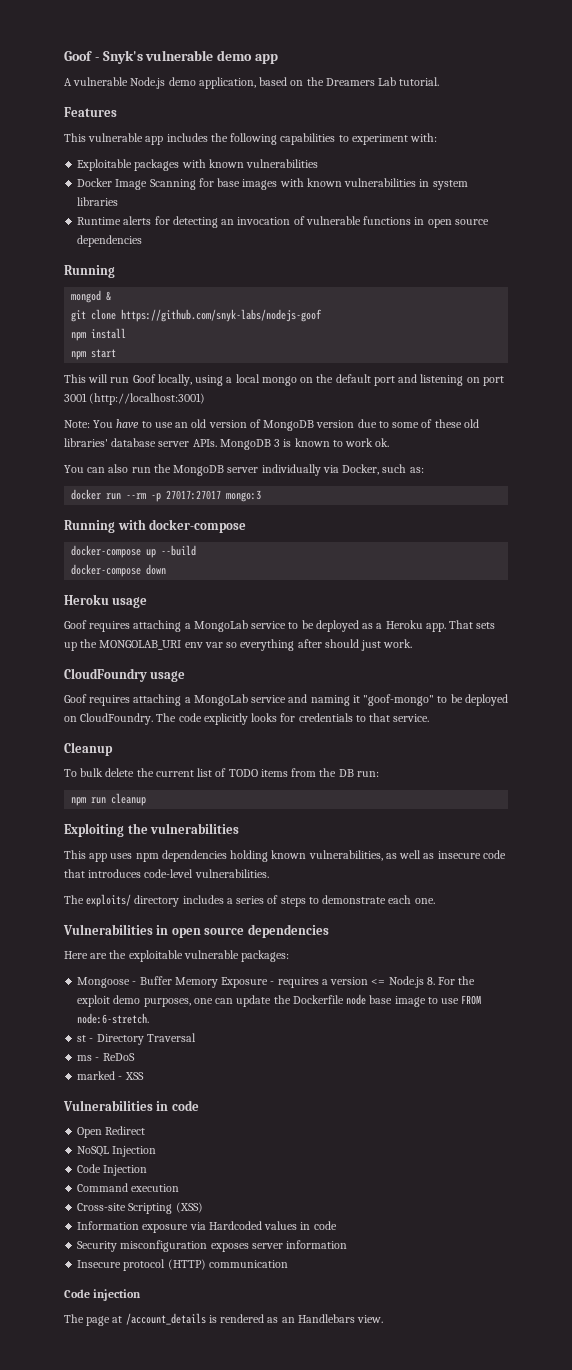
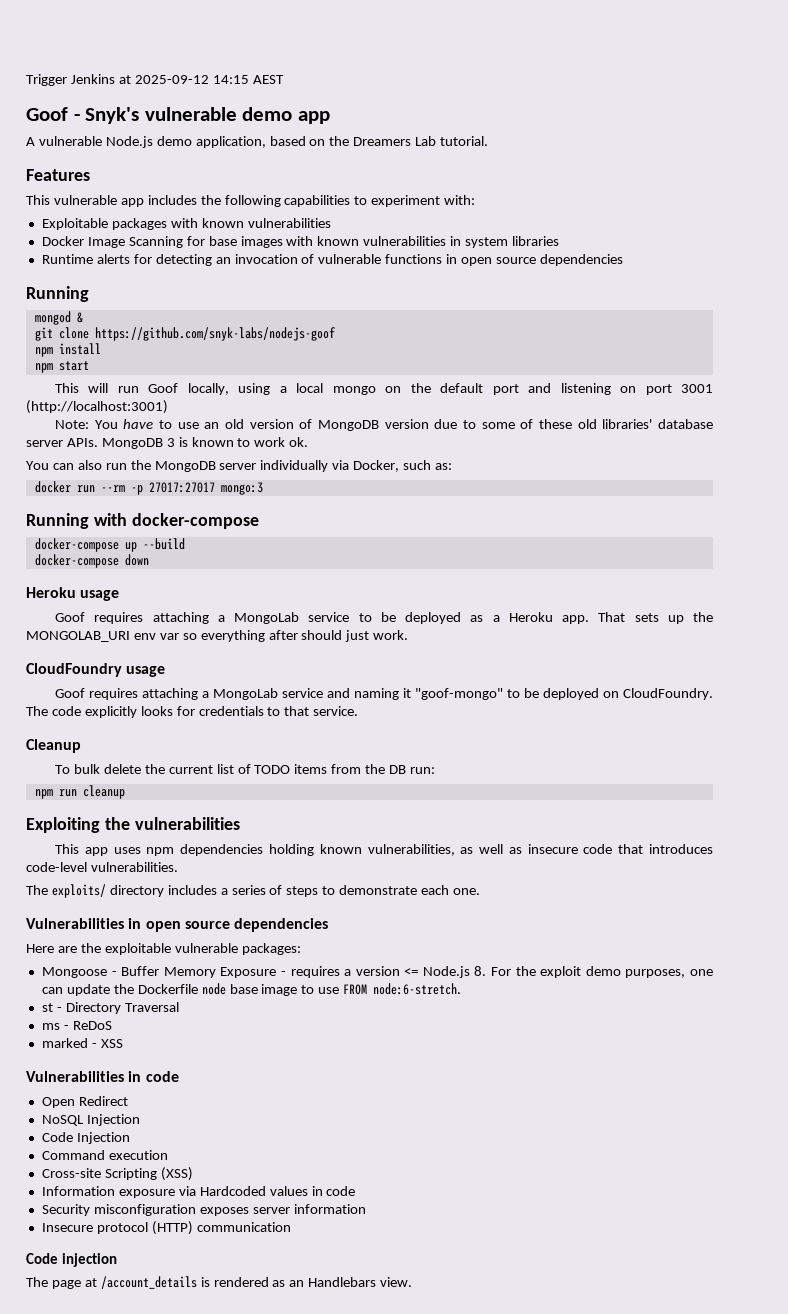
(64, 56) none -> [26,74,284,86] Trigger Jenkins at 2025-09-12 14:15 AEST //

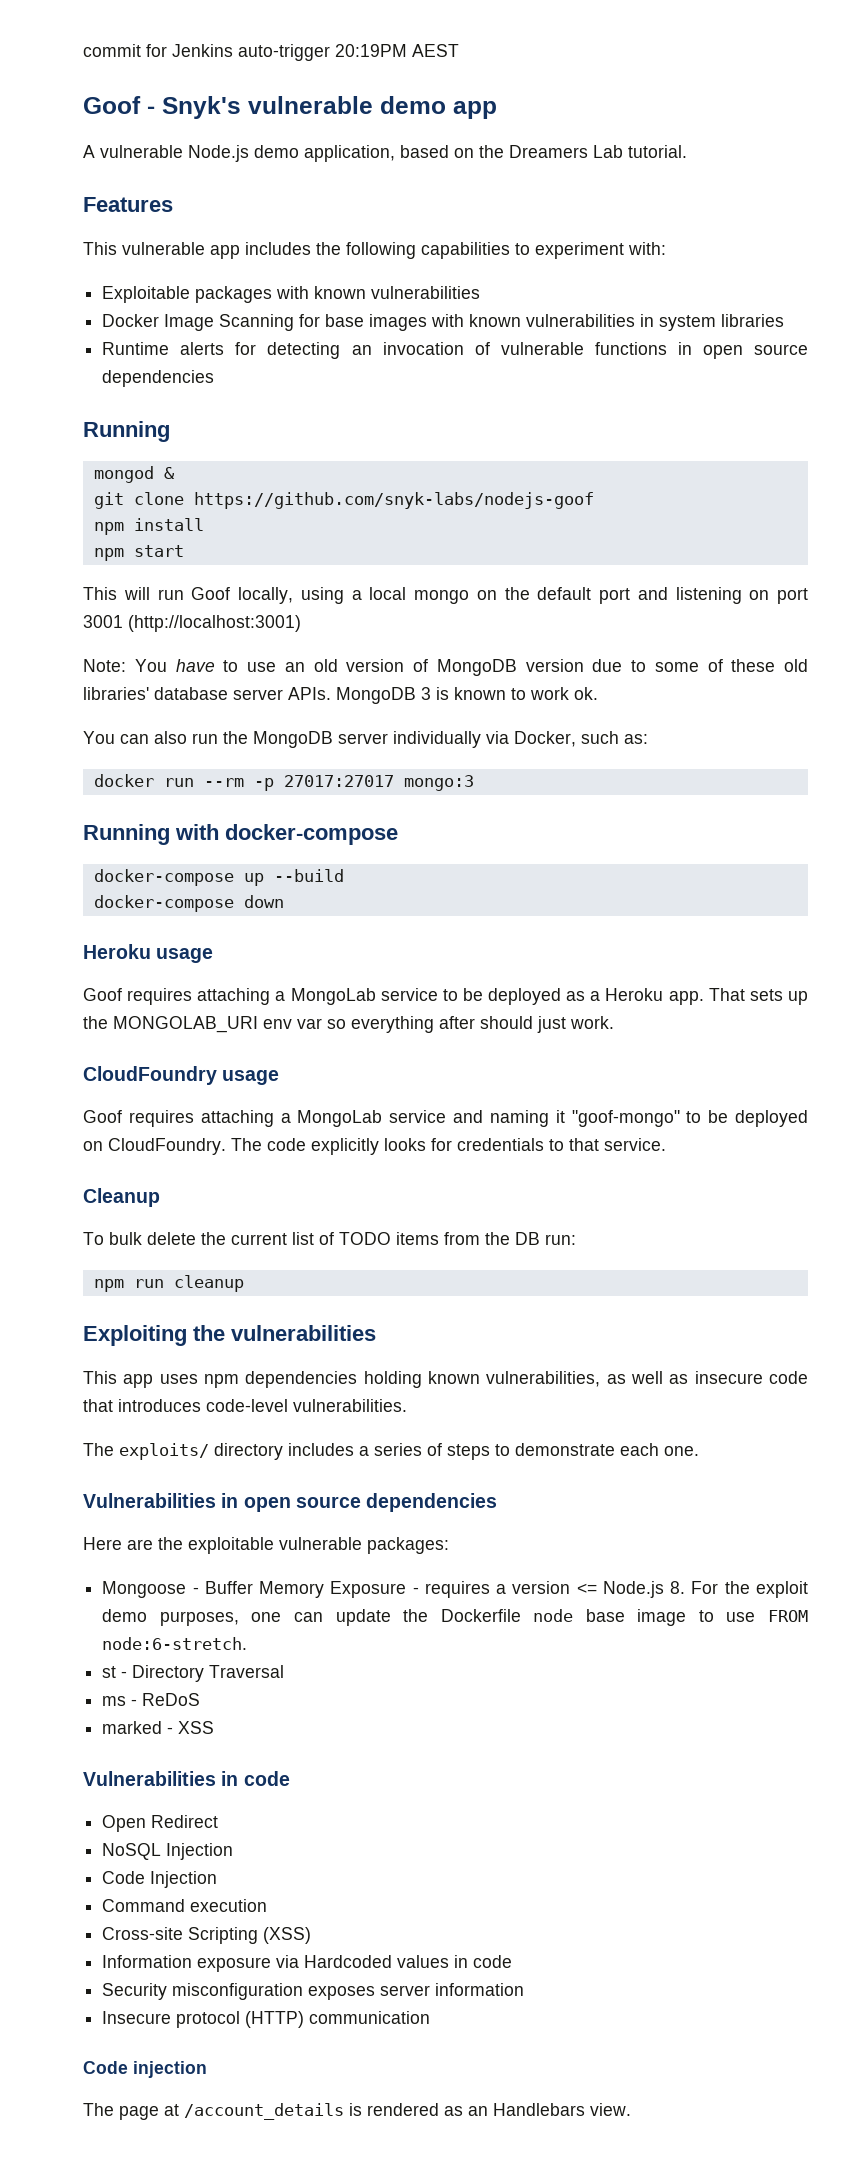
[26,74,249,86] Trigger Jenkins at 2025-09-12 14:15 -> [83,44,407,61] commit for Jenkins auto-trigger 20:19PM

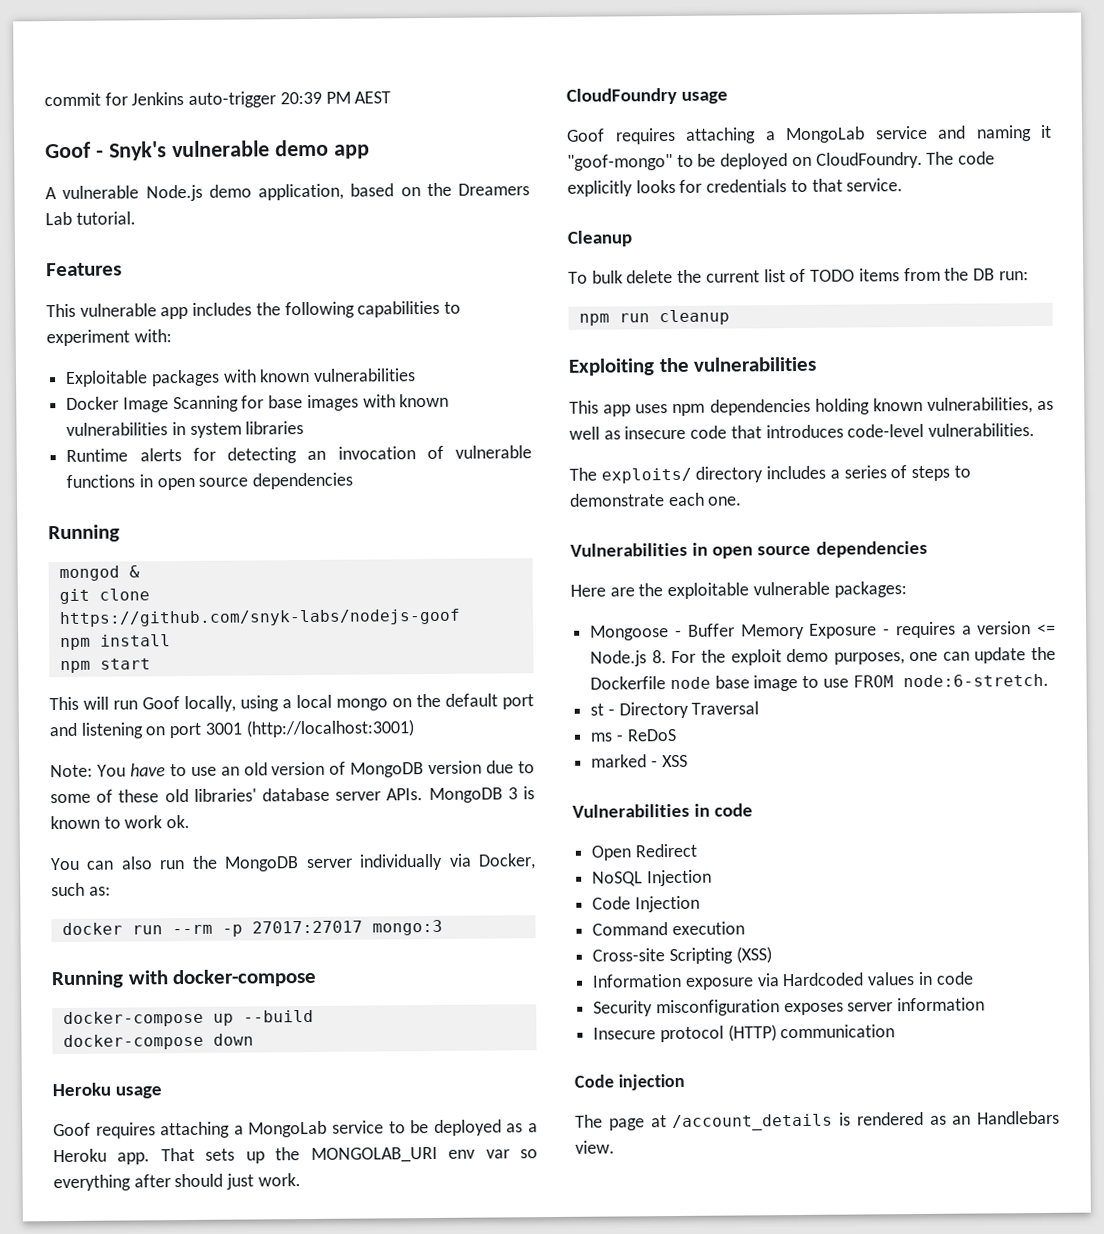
[335,44,407,57] 20:19PM -> [279,91,351,105] 20:39 PM

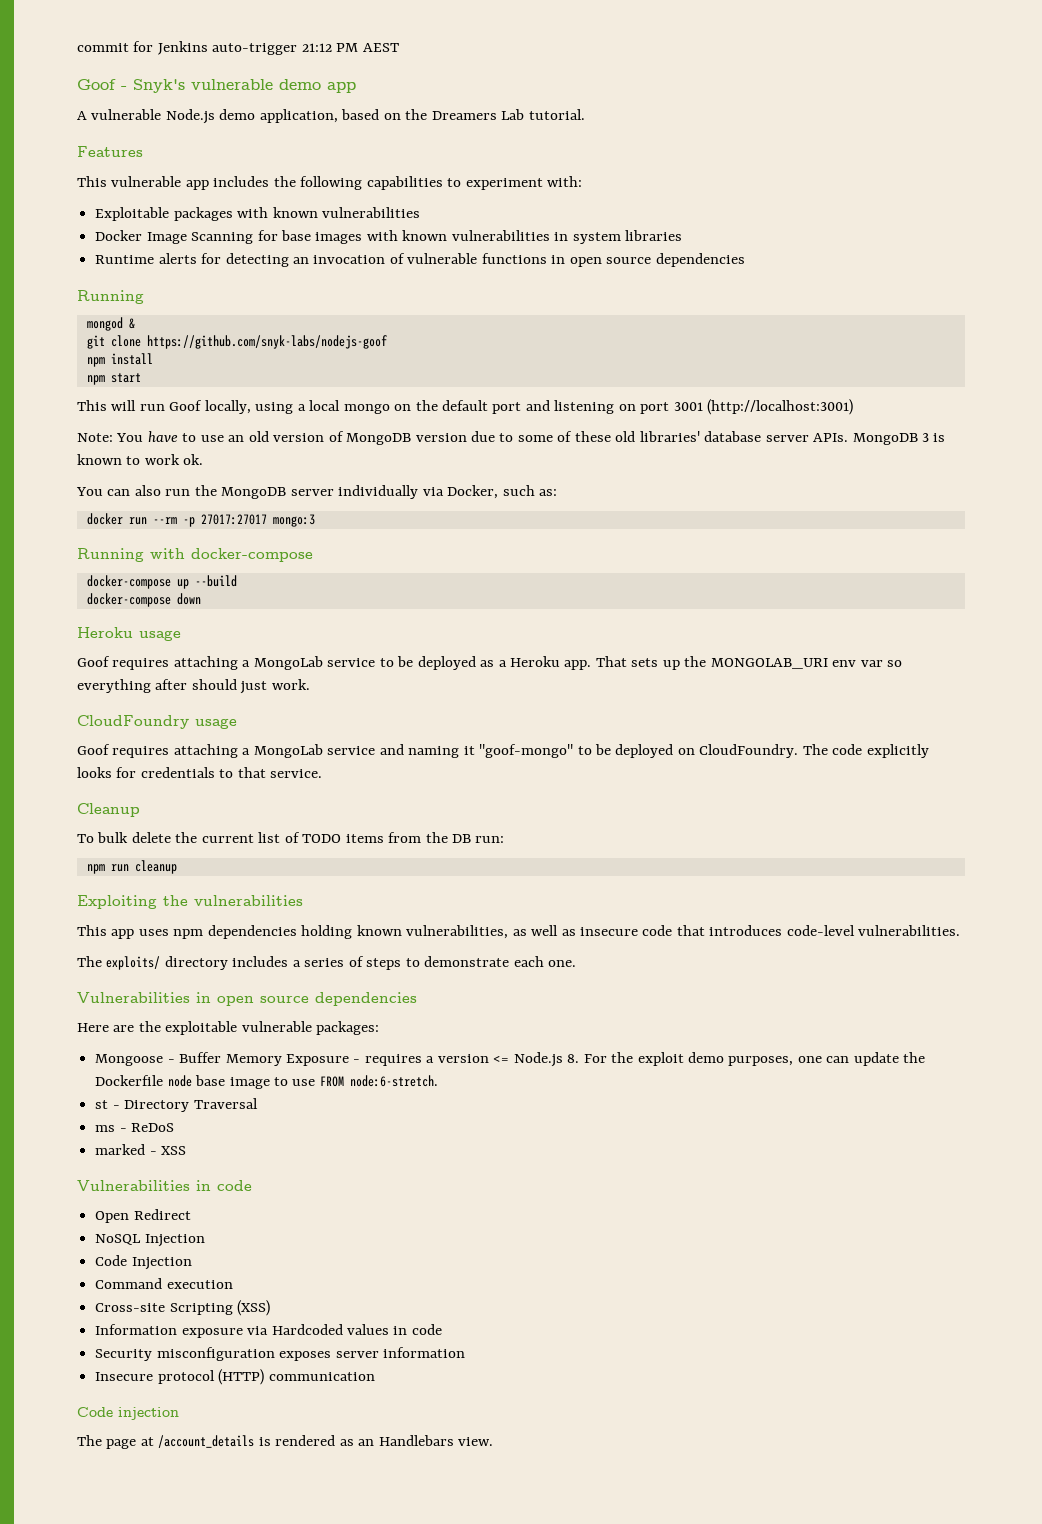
[279,91,322,105] 20:39 -> [301,43,332,52] 21:12

